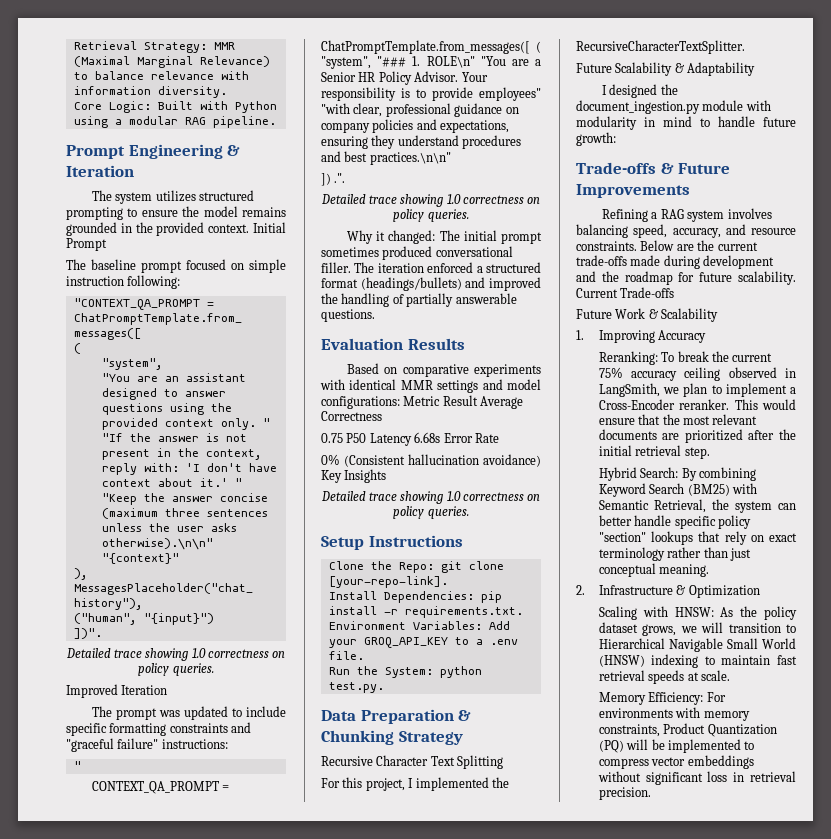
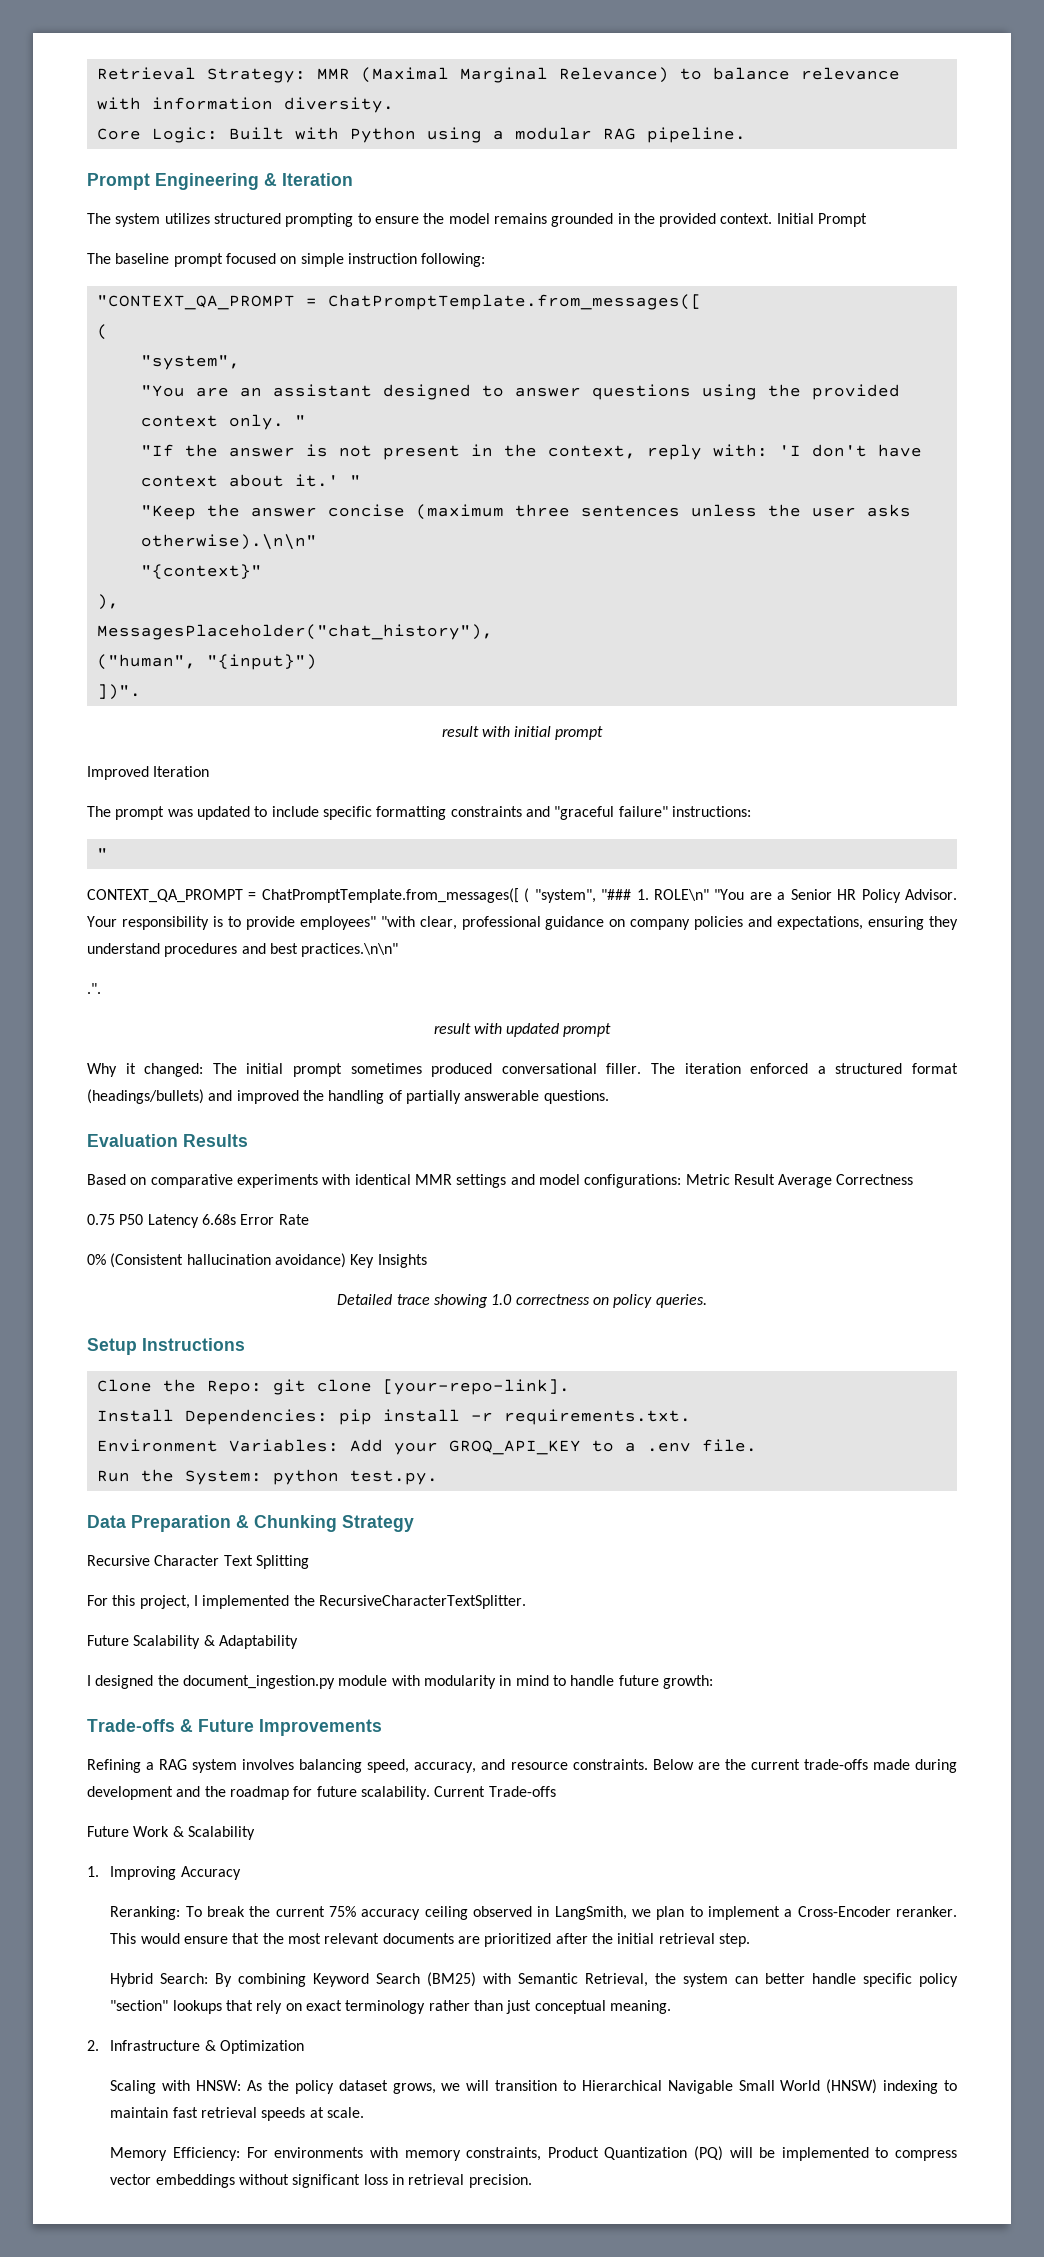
[65,648,286,661] [138,663,214,676] Detailed trace showing 1.0 correctness on policy queries. -> [441,726,604,740] result with initial prompt
[321,173,331,186] ]) -> (399, 950) none
[320,194,541,207] [393,209,469,222] Detailed trace showing 1.0 correctness on policy queries. -> [433,1023,612,1037] result with updated prompt

